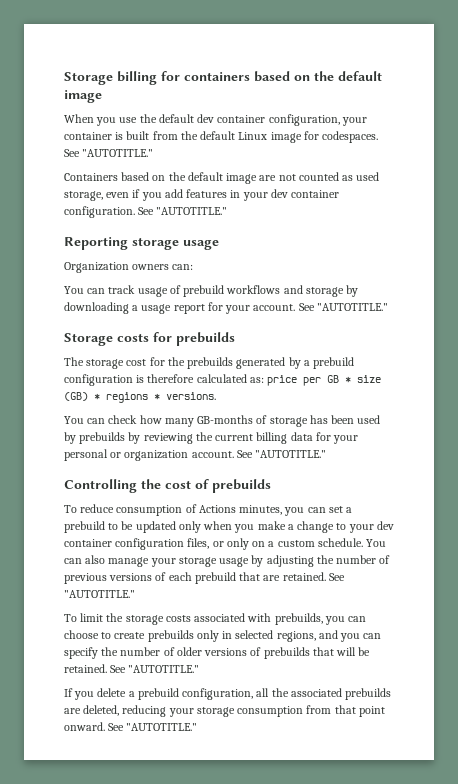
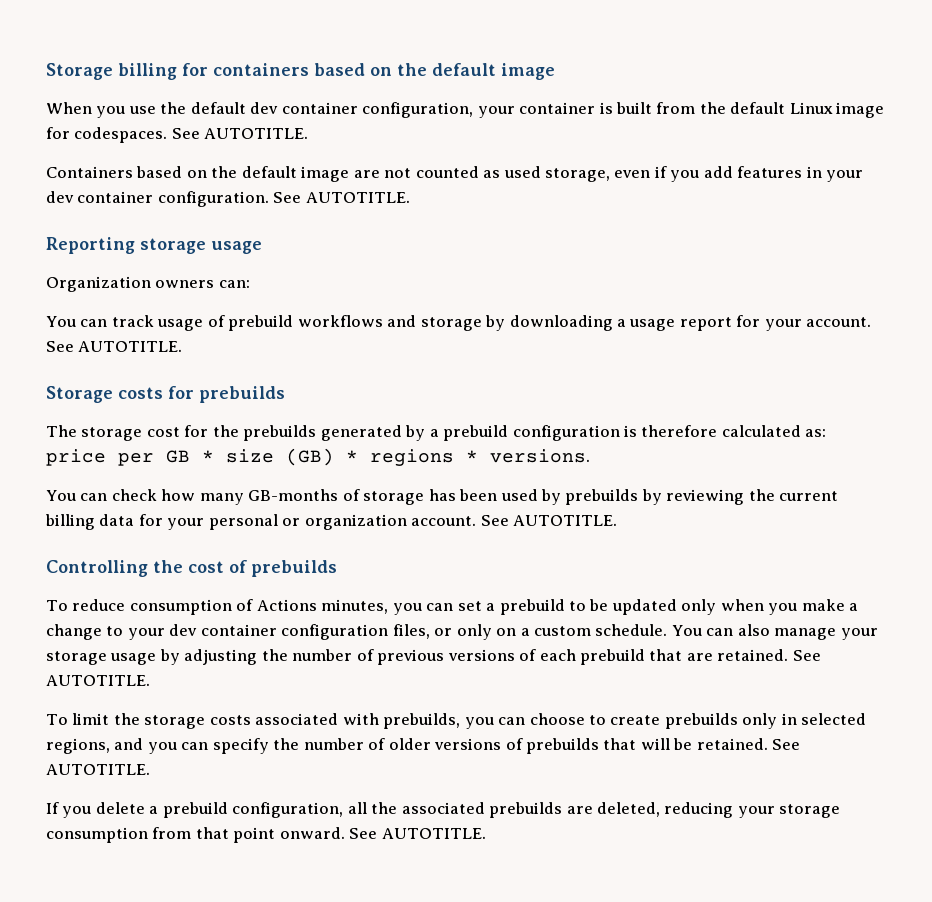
[82,149,154,157] "AUTOTITLE." -> [204,128,309,139] AUTOTITLE.
[156,207,228,215] "AUTOTITLE." -> [305,192,410,203] AUTOTITLE.
[316,303,388,311] "AUTOTITLE." -> [78,341,183,352] AUTOTITLE.
[255,450,327,458] "AUTOTITLE." -> [513,515,618,526] AUTOTITLE.
[64,590,135,598] "AUTOTITLE." -> [46,675,150,686] AUTOTITLE.
[128,665,200,673] "AUTOTITLE." -> [46,764,150,775] AUTOTITLE.
[126,723,198,731] "AUTOTITLE." -> [381,828,486,839] AUTOTITLE.

